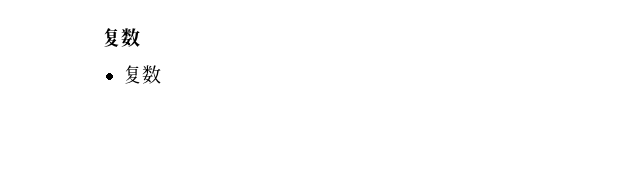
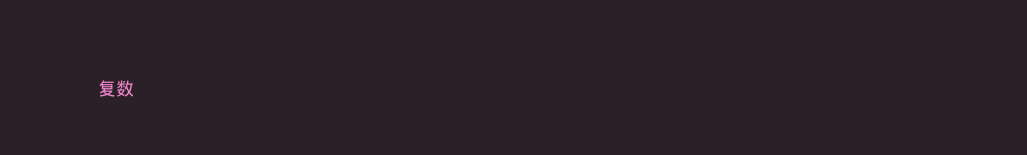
[102,28,140,47] [122,65,161,84] 复数 // 复数 -> [98,80,134,97] 复数

